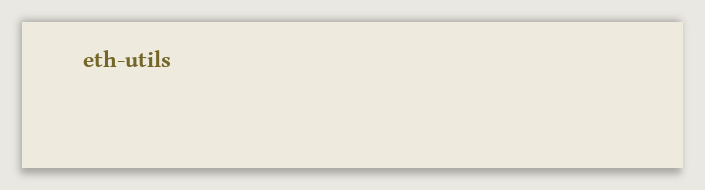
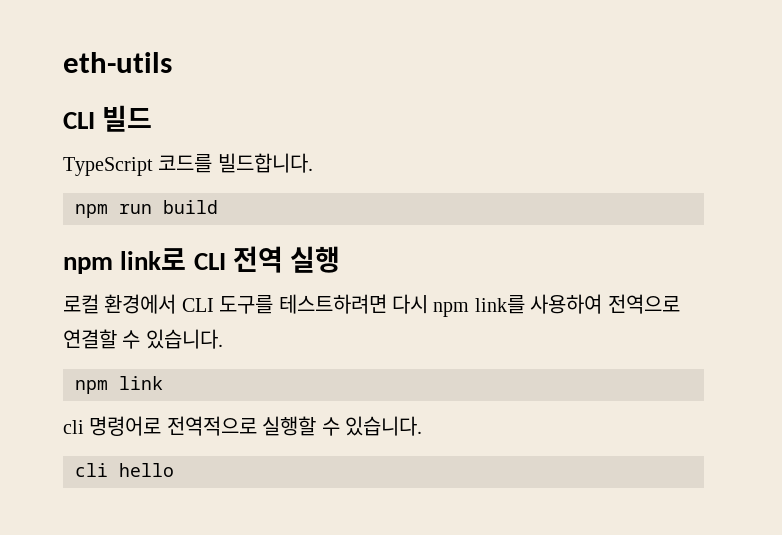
(171, 58) none -> [63,105,153,132] [63,153,313,176] [75,200,218,218] [63,246,341,274] [63,294,680,317] [63,329,223,349] [75,376,163,394] [63,416,422,436] [75,463,174,477] // CLI 빌드 // TypeScript 코드를 빌드합니다. // npm run build // npm link로 CLI 전역 실행 // 로컬 환경에서 CLI 도구를 테스트하려면 다시 npm link를 사용하여 전역으로 연결할 수 있습니다. // npm link // cli 명령어로 전역적으로 실행할 수 있습니다. // cli hello

